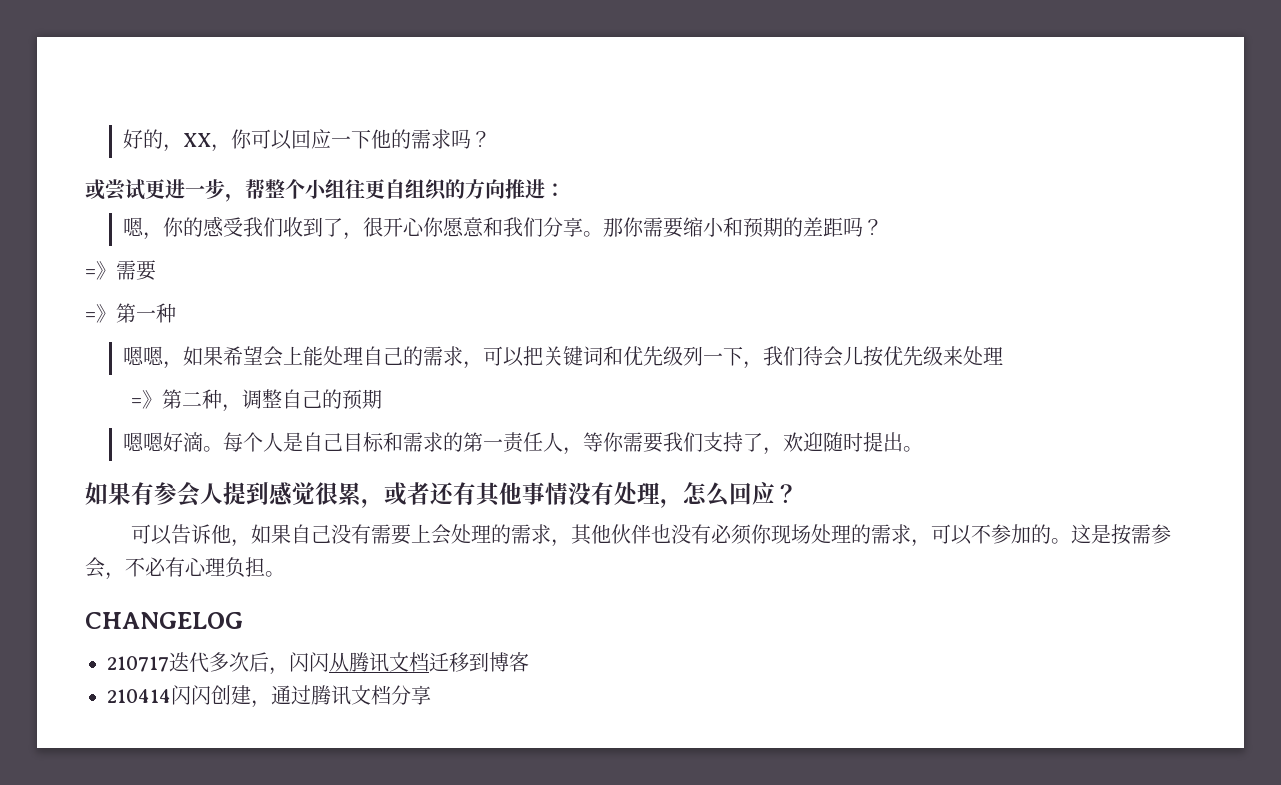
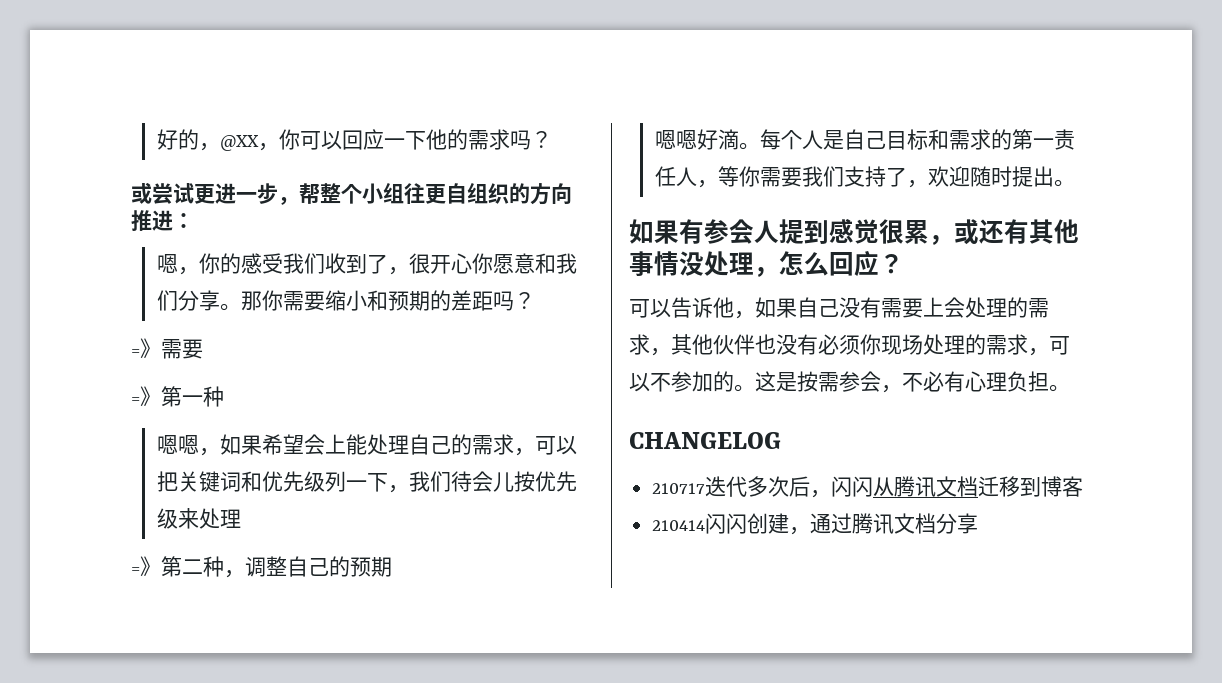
[183,133,212,147] XX -> [219,135,259,151] @XX
[407,482,430,505] 者 -> (979, 232) none
[591,482,614,505] 有 -> (704, 263) none

